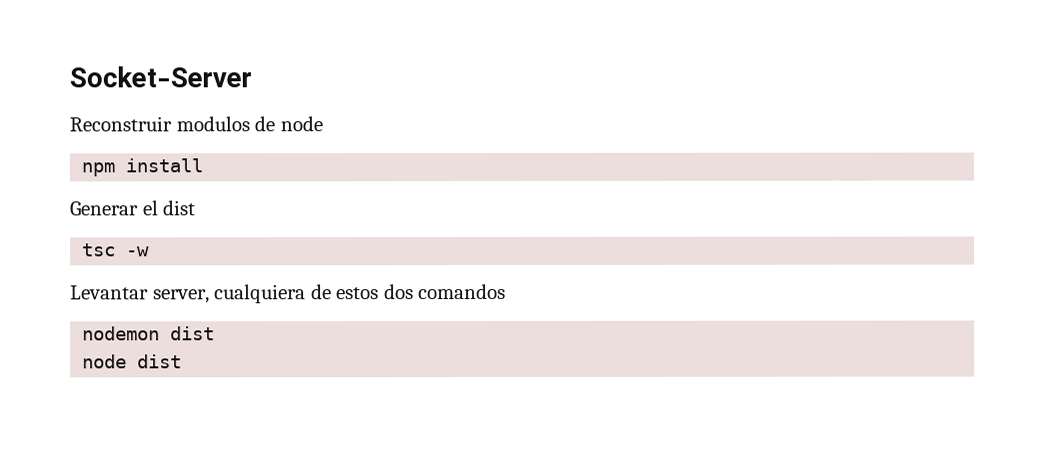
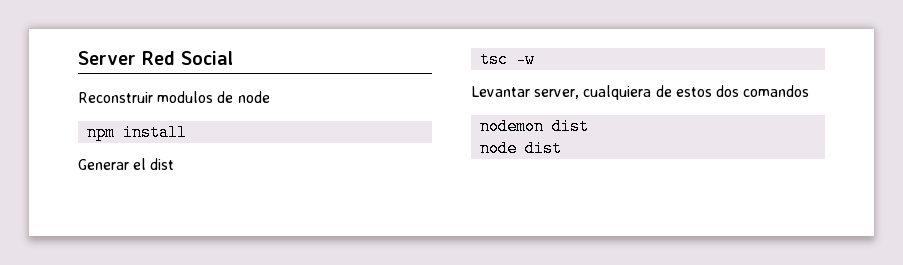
[69,66,252,88] Socket-Server -> [78,51,233,65] Server Red Social

